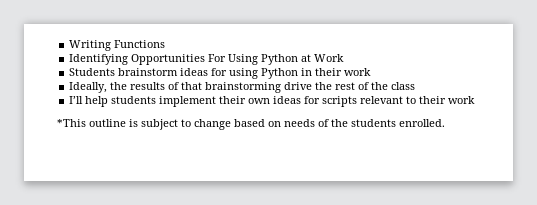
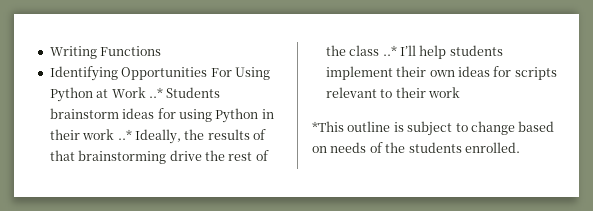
(345, 58) // -> [148,87,163,98] ..*
(372, 72) // -> [117,129,132,140] ..*
(416, 86) // -> [382,45,397,56] ..*

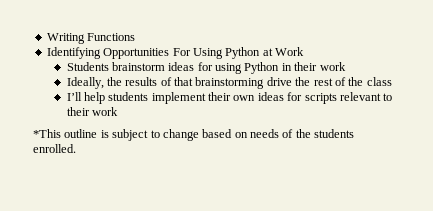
[148,87,163,98] ..* -> (304, 51) //
[117,129,132,140] ..* -> (346, 66) //
[382,45,397,56] ..* -> (392, 81) //

